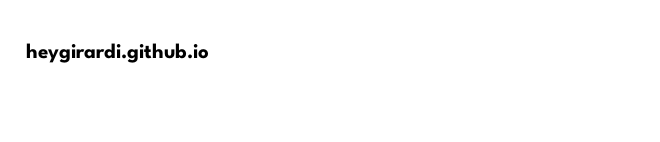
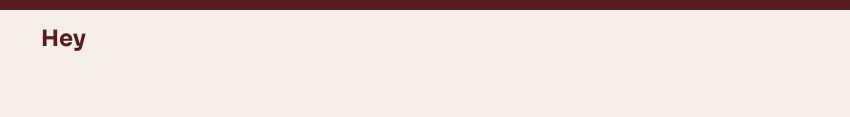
[26,43,209,63] heygirardi.github.io -> [41,29,86,51] Hey

